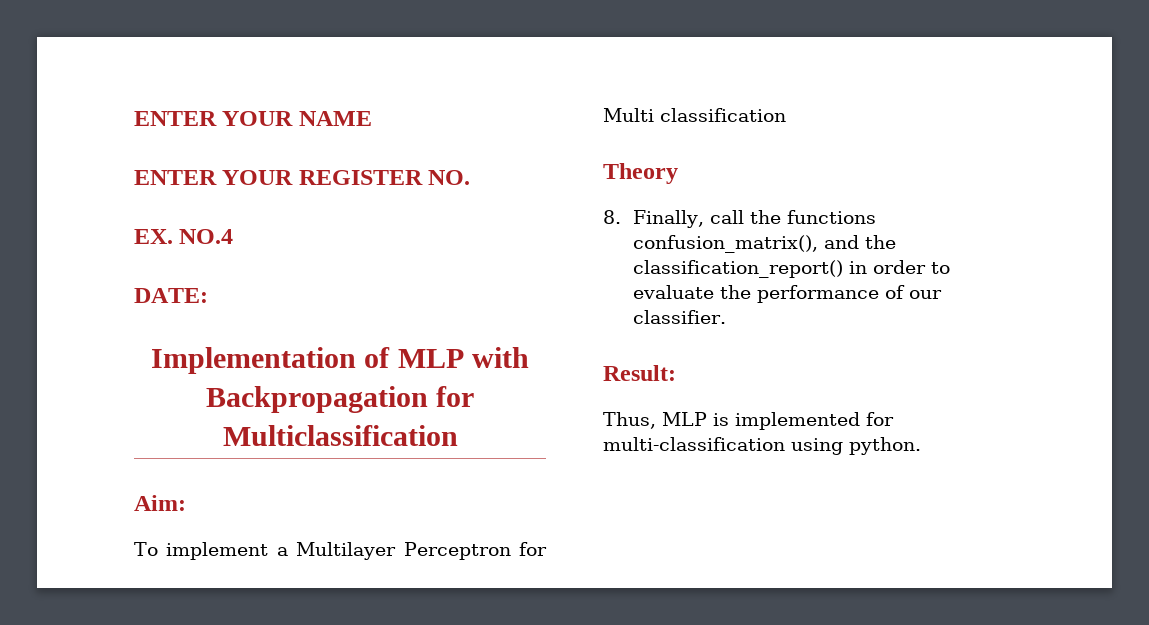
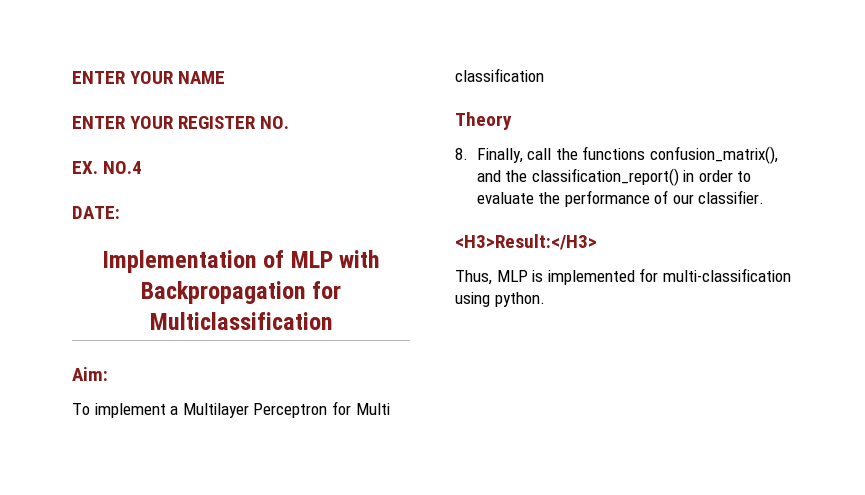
[603,365,676,381] Result: -> [455,234,597,250] <H3>Result:</H3>

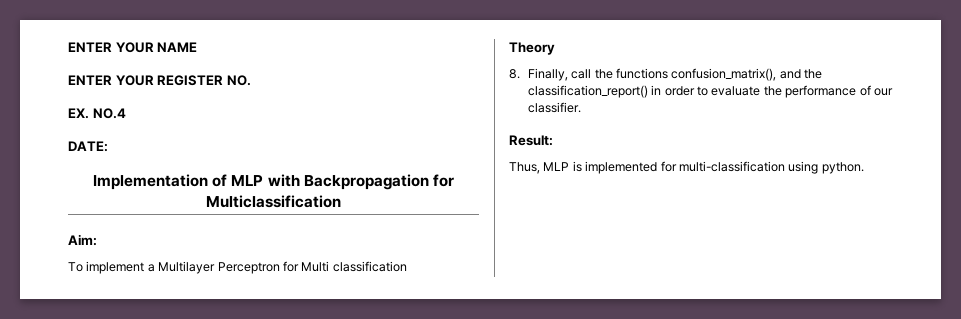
[455,234,597,250] <H3>Result:</H3> -> [509,135,553,146] Result:

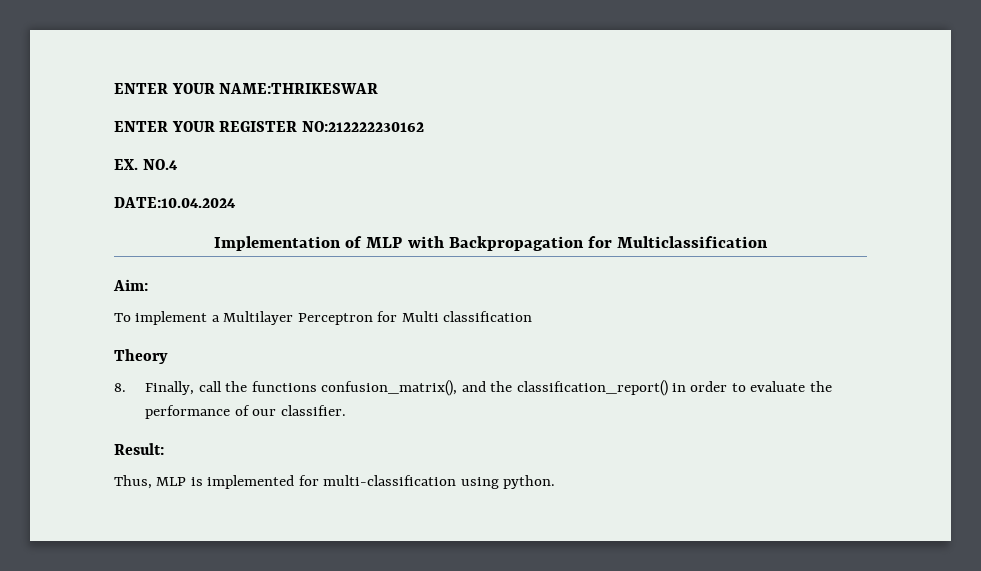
[68,42,198,53] ENTER YOUR NAME -> [114,83,379,94] ENTER YOUR NAME:THRIKESWAR
[226,75,251,86] NO. -> [302,121,425,132] NO:212222230162
[68,141,108,152] DATE: -> [114,197,236,208] DATE:10.04.2024

